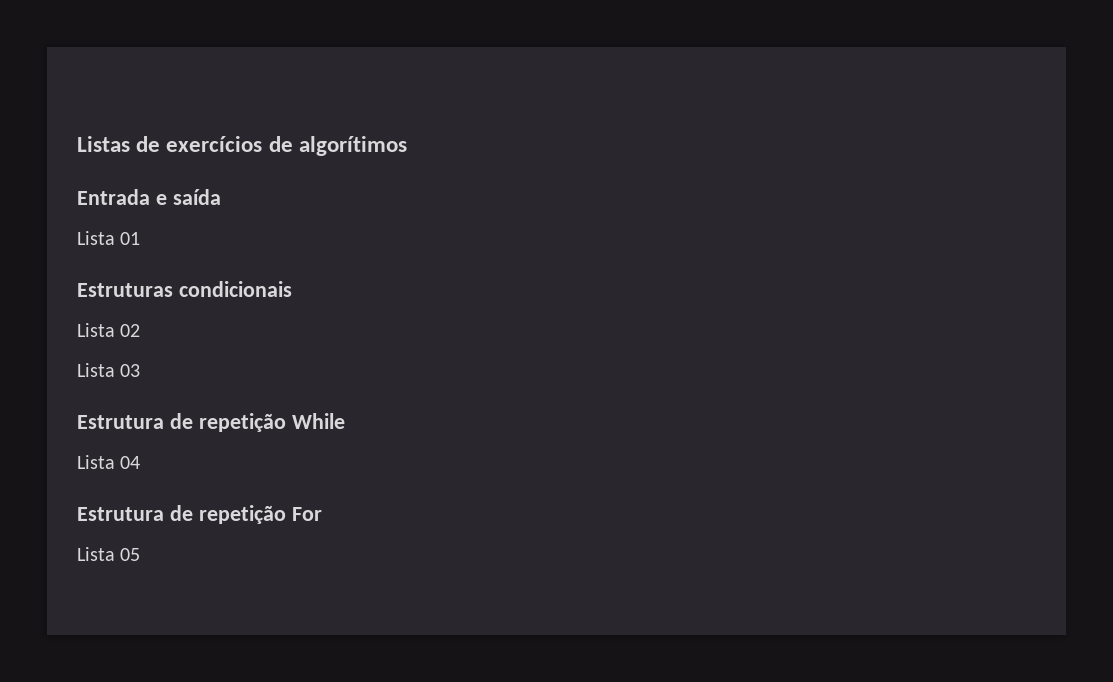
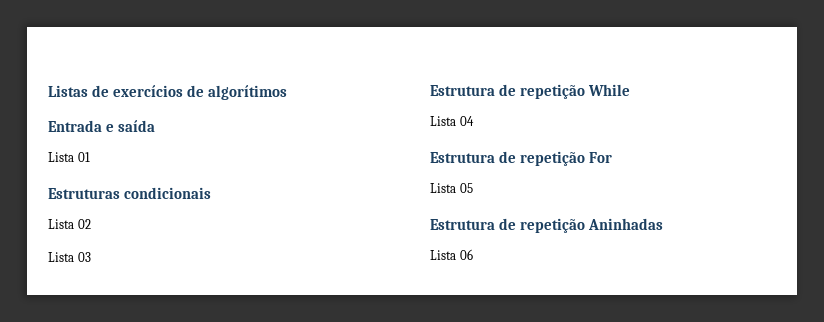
(141, 554) none -> [430,218,663,233] [430,249,473,260] // Estrutura de repetição Aninhadas // Lista 06

